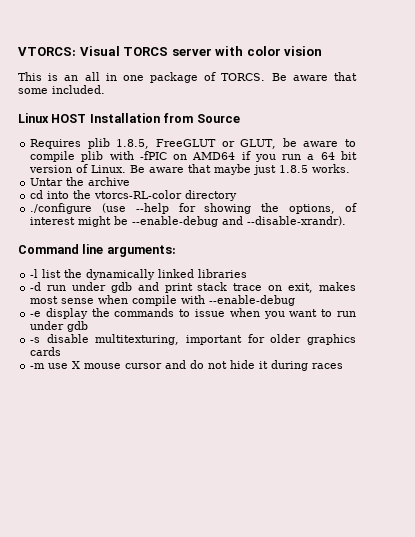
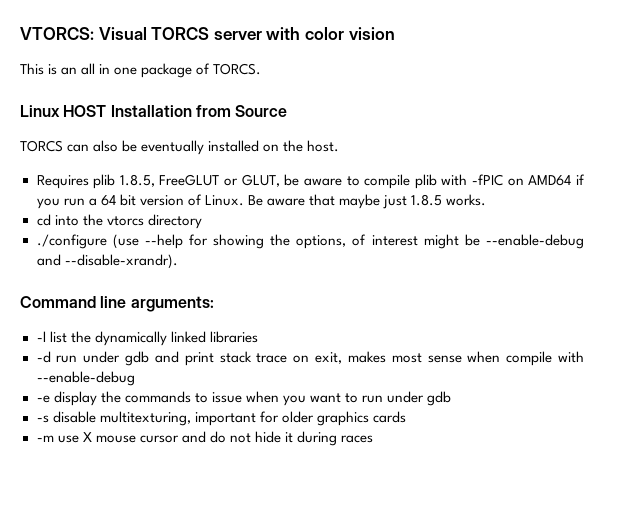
[271,72,357,81] [18,85,105,94] Be aware that some included. -> (262, 69) none
(240, 118) none -> [20,140,340,155] // TORCS can also be eventually installed on the host.
[30,177,131,186] // Untar the archive -> (487, 200) none
[94,190,183,199] vtorcs-RL-color -> [106,216,144,226] vtorcs

